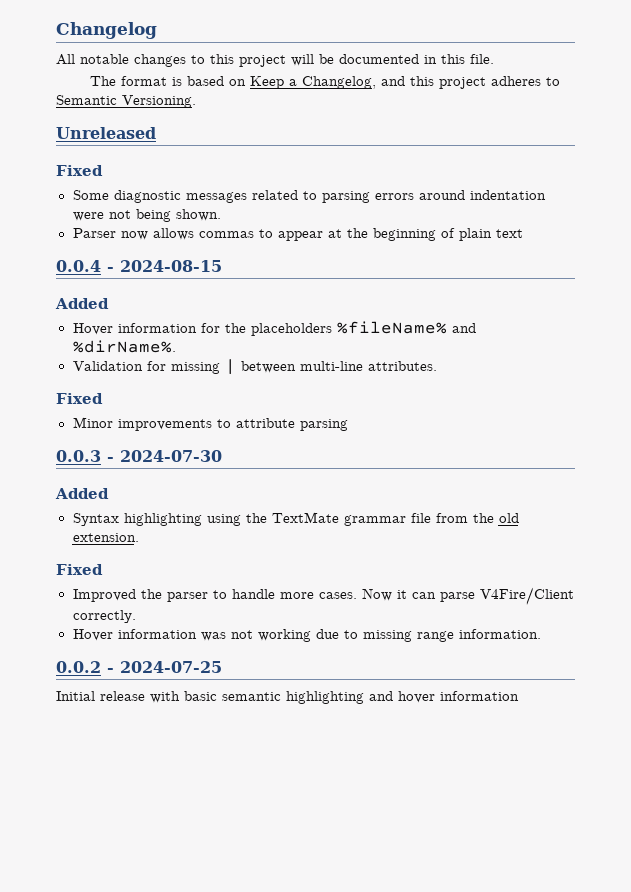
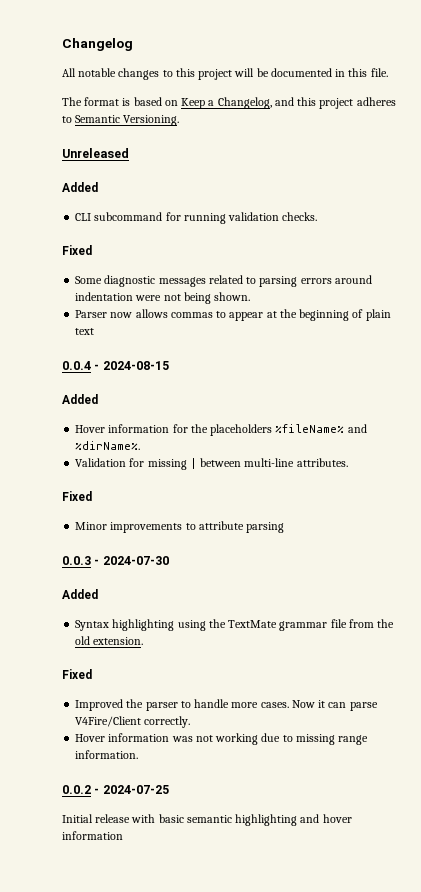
(156, 133) none -> [62,182,98,192] [75,212,318,224] // Added // CLI subcommand for running validation checks.

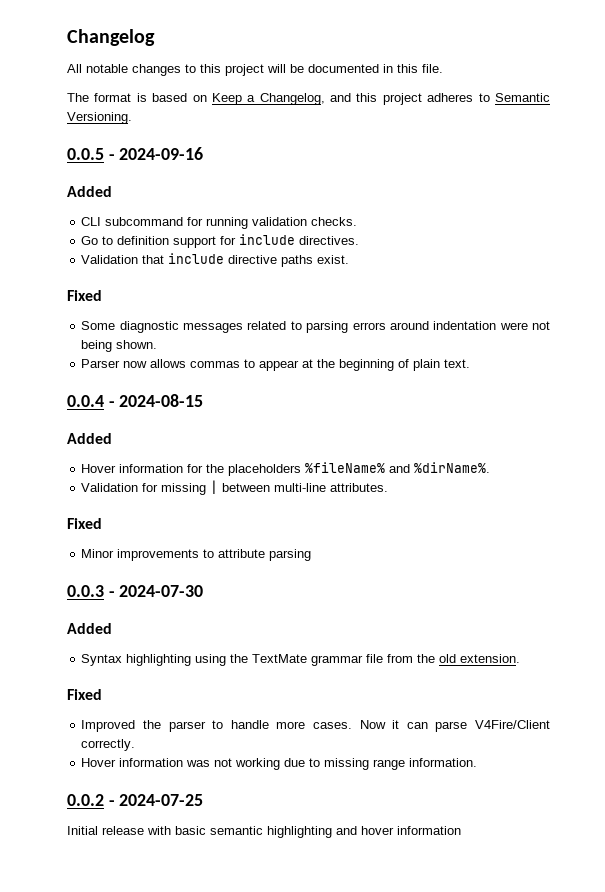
[62,148,129,158] Unreleased -> [67,147,204,160] 0.0.5 - 2024-09-16
(318, 216) none -> [81,234,360,248] [81,253,350,267] // Go to definition support for include directives. // Validation that include directive paths exist.
[75,328,95,335] text -> [444,359,471,368] text.

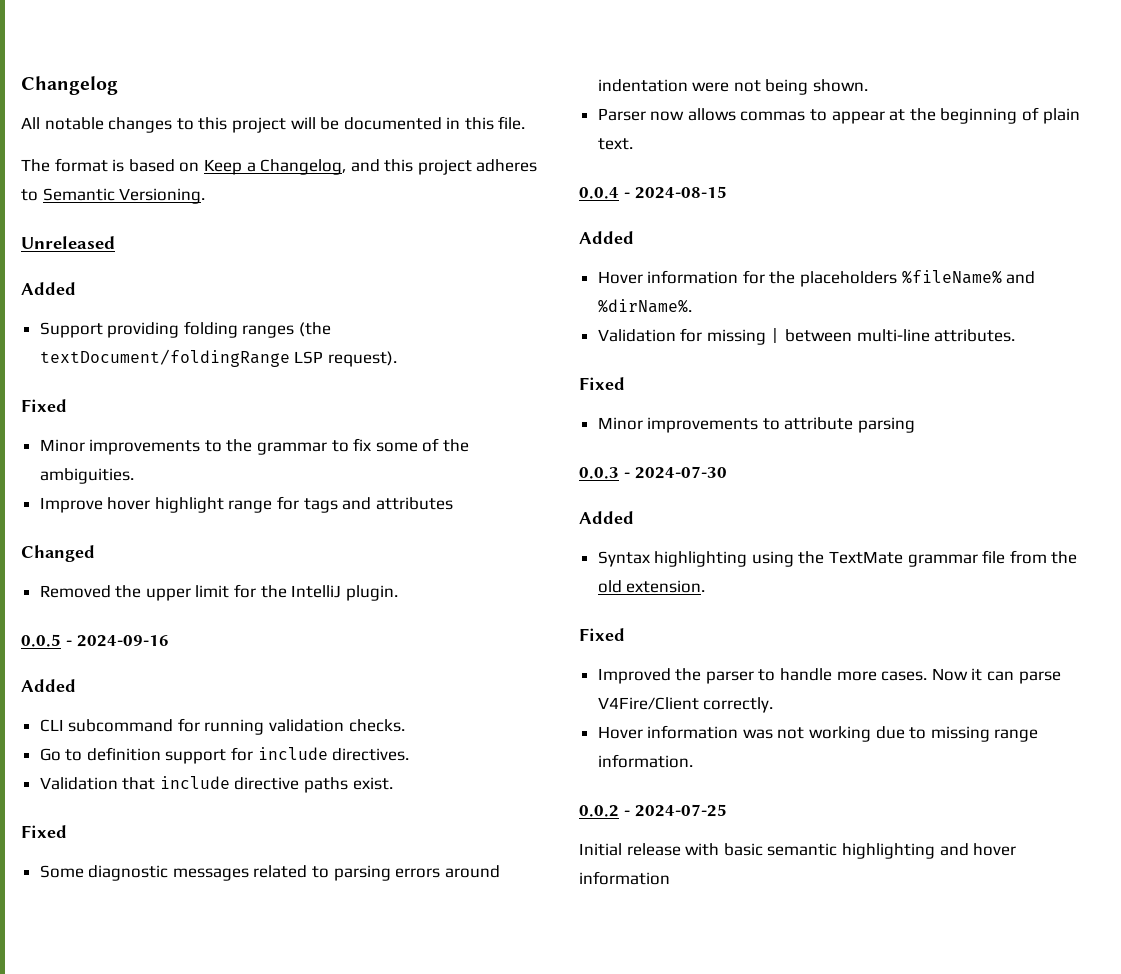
(132, 118) none -> [21,236,115,249] [21,282,76,295] [39,321,332,338] [39,349,397,367] [21,399,67,412] [39,438,470,455] [39,468,134,484] [39,496,453,513] [21,545,95,562] [39,584,398,601] // Unreleased // Added // Support providing folding ranges (the textDocument/foldingRange LSP request). // Fixed // Minor improvements to the grammar to fix some of the ambiguities. // Improve hover highlight range for tags and attributes // Changed // Removed the upper limit for the IntelliJ plugin.

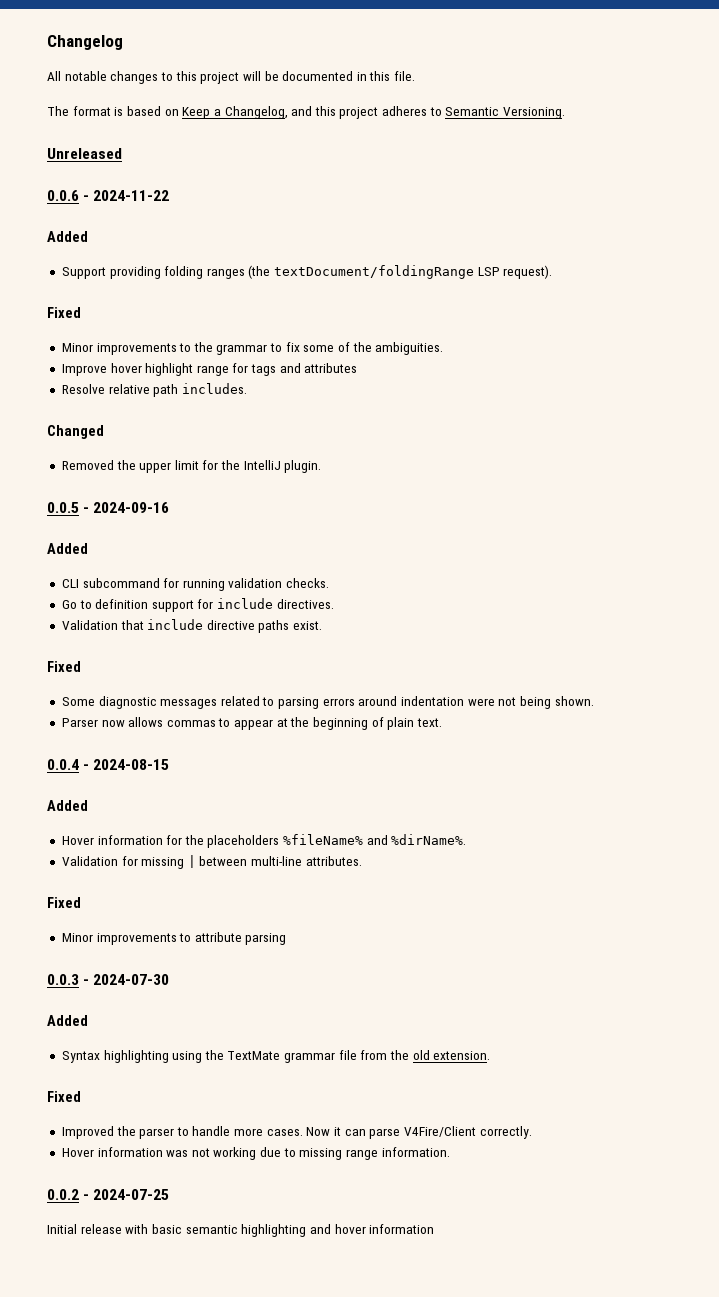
(115, 242) none -> [47,190,170,201] // 0.0.6 - 2024-11-22
(453, 503) none -> [61,383,247,397] // Resolve relative path includes.

